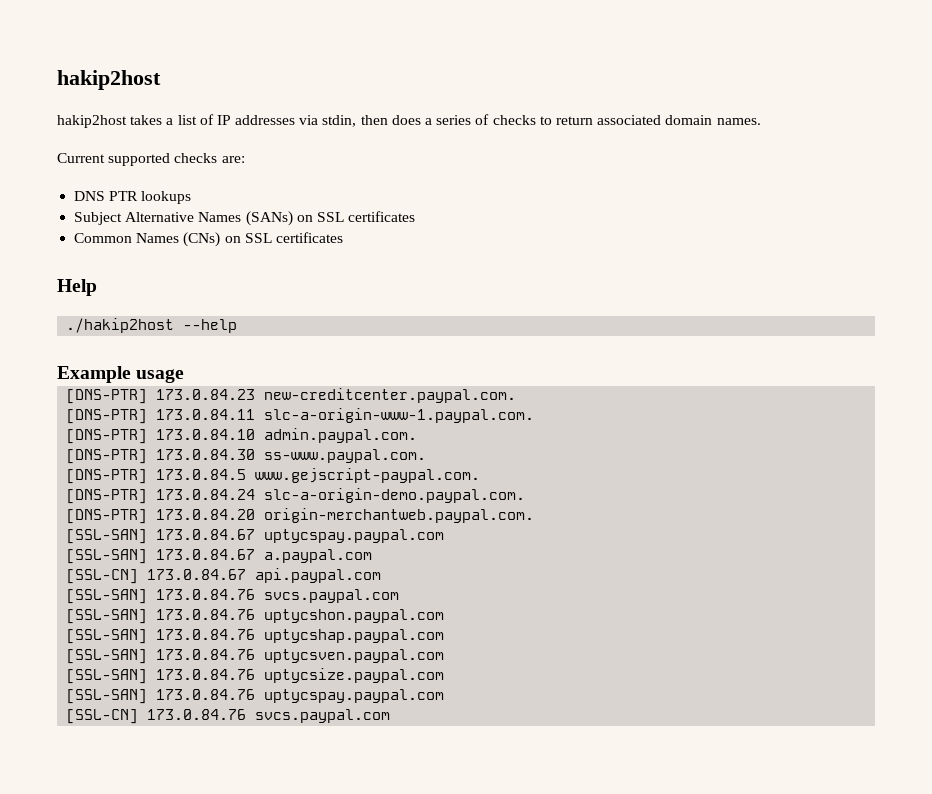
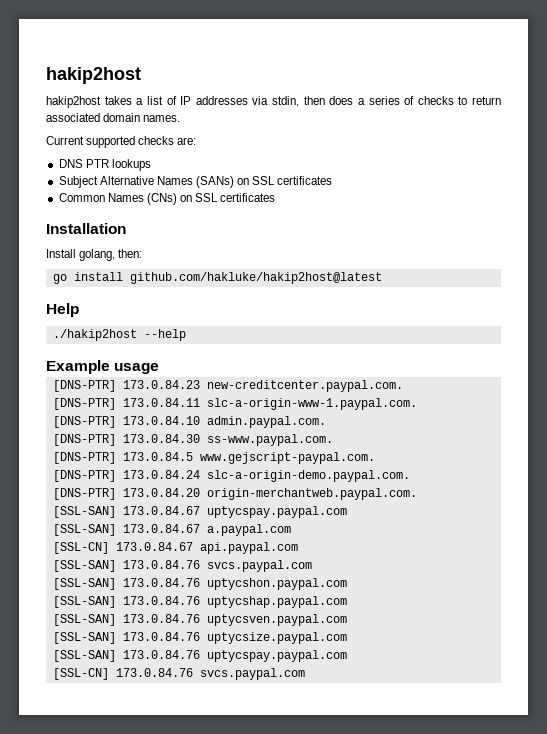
(343, 237) none -> [46,223,126,234] [46,249,143,261] [52,272,382,284] // Installation // Install golang, then: // go install github.com/hakluke/hakip2host@latest

